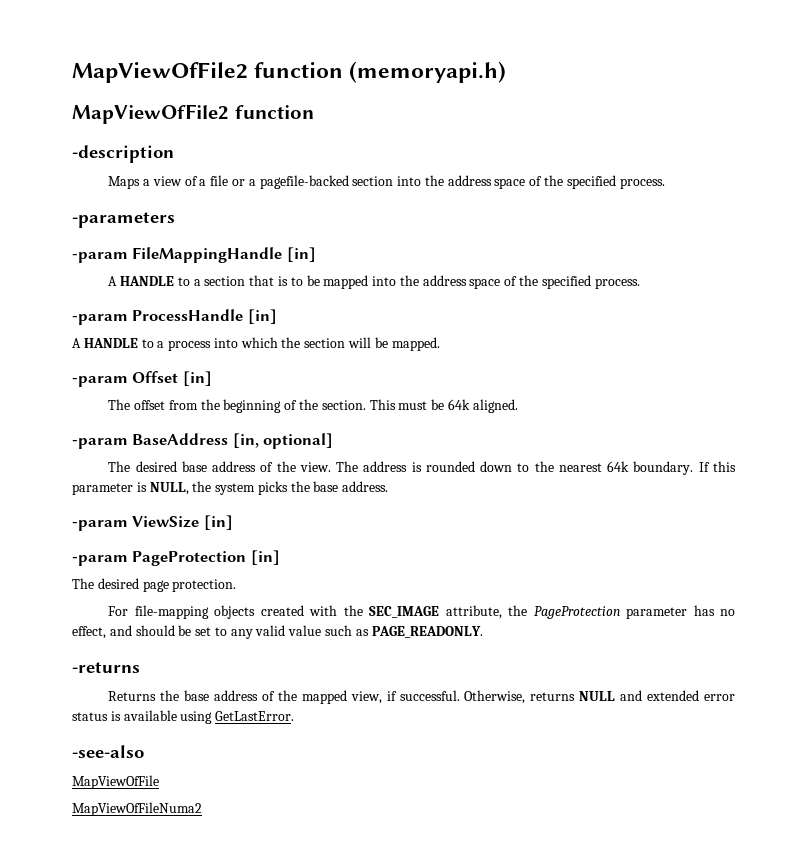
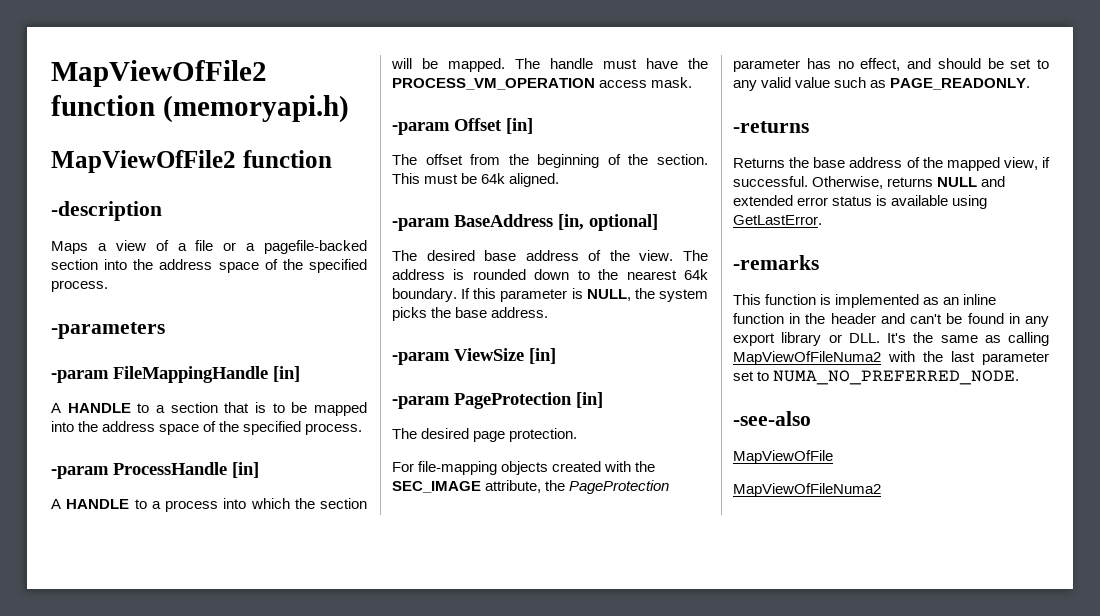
(440, 344) none -> [515,58,708,69] [392,77,693,90] The handle must have the PROCESS_VM_OPERATION access mask.
(295, 716) none -> [733,255,819,270] [733,294,997,308] [733,313,1049,327] [733,332,1049,346] [733,351,1049,365] [733,370,1020,385] // -remarks // This function is implemented as an inline function in the header and can't be found in any export library or DLL. It's the same as calling MapViewOfFileNuma2 with the last parameter set to NUMA_NO_PREFERRED_NODE.

